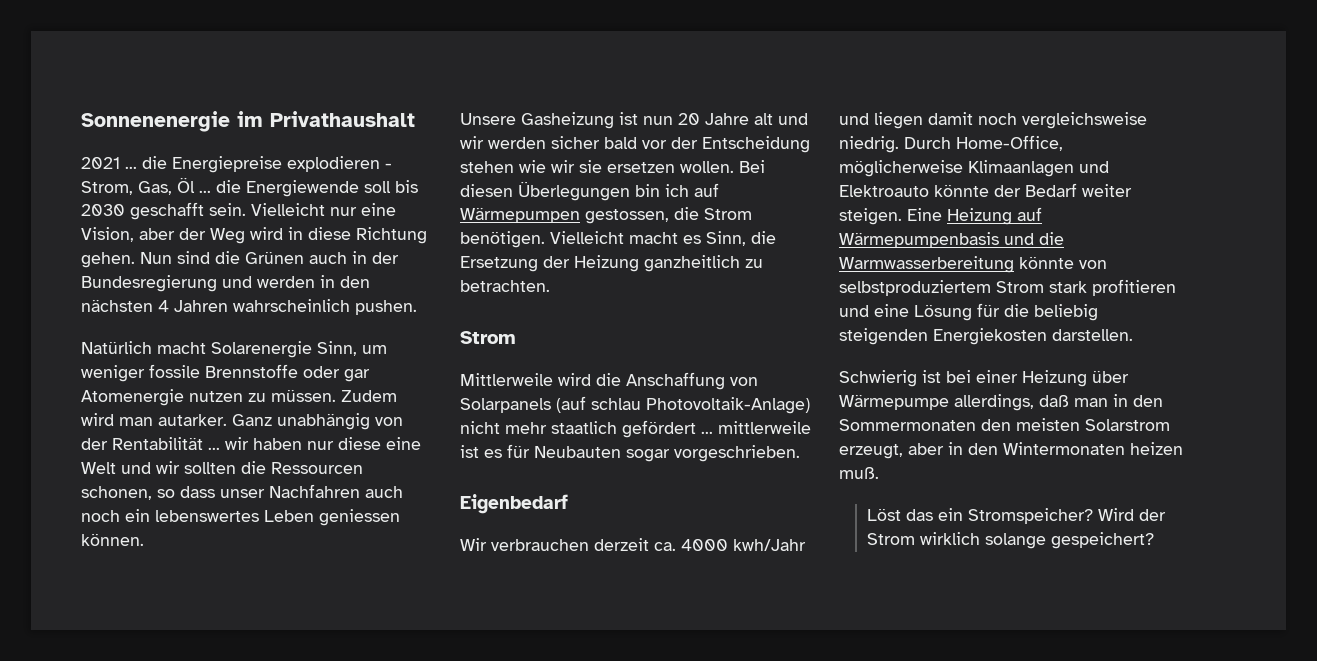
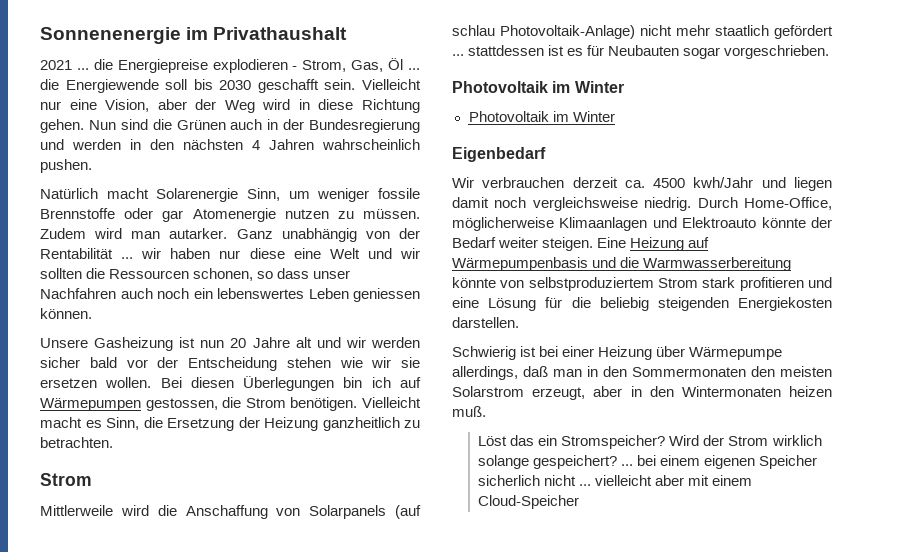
[718,421,811,434] mittlerweile -> [468,45,545,56] stattdessen
(800, 453) none -> [452,81,624,93] [468,111,615,122] // Photovoltaik im Winter // Photovoltaik im Winter
[681,539,728,551] 4000 -> [653,178,686,188] 4500
(1154, 540) none -> [621,455,818,469] [478,475,753,486] [478,495,580,509] ... bei einem eigenen Speicher sicherlich nicht ... vielleicht aber mit einem Cloud-Speicher

